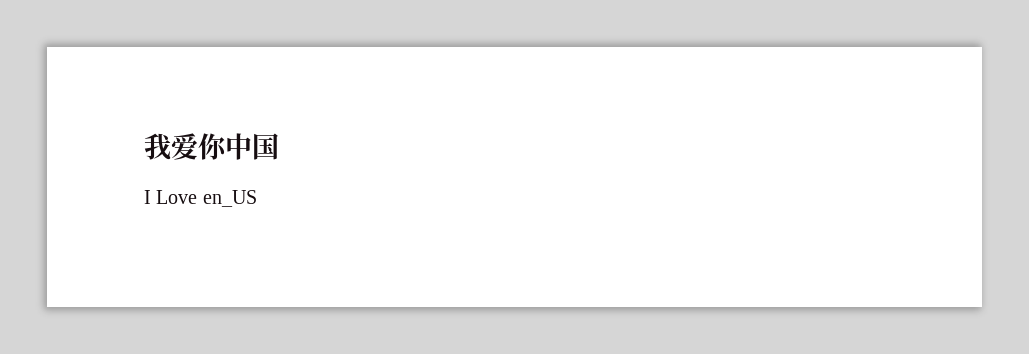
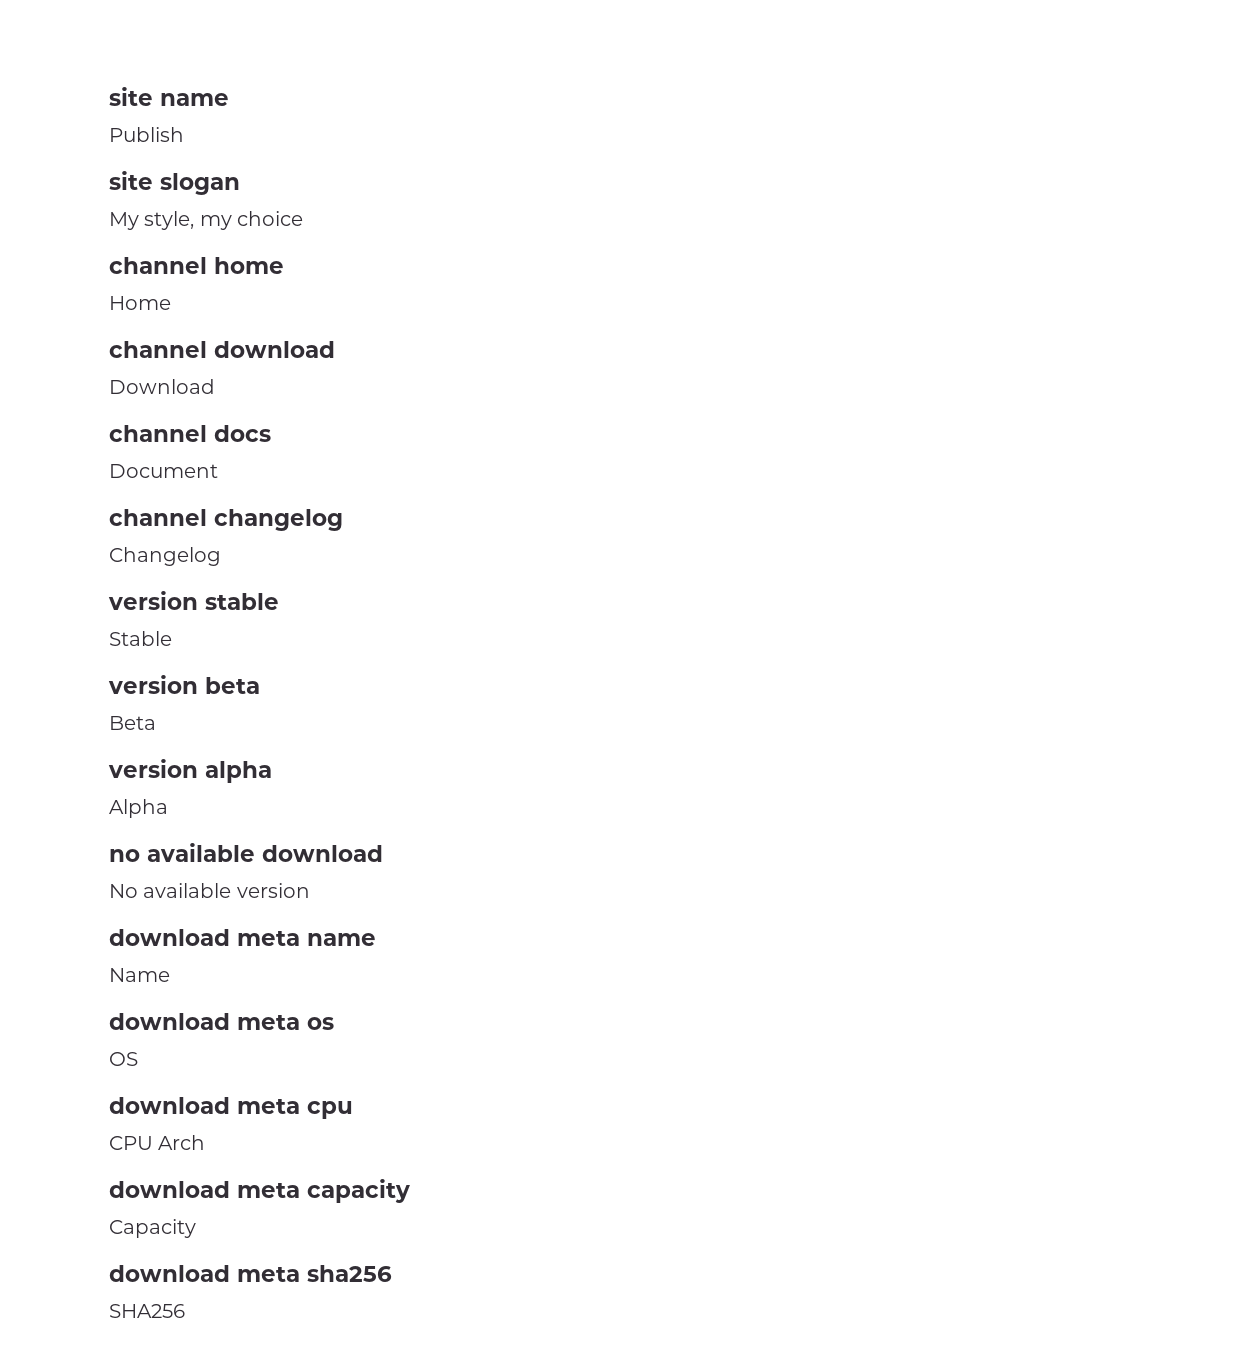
[144,133,279,160] [144,190,257,207] 我爱你中国 // I Love en_US -> [109,87,229,106] [109,127,184,142] [109,171,240,195] [109,211,304,230] [109,257,284,274] [109,296,171,310] [109,341,335,358] [109,379,215,394] [109,425,271,442] [109,464,218,478] [109,509,343,531] [109,547,221,566] [108,591,279,610] [109,631,172,646] [108,675,260,694] [109,716,156,730] [108,759,272,783] [109,799,168,818] [109,843,383,862] [109,883,310,898] [109,929,376,946] [109,968,170,982] [109,1013,334,1030] [109,1052,138,1066] [109,1097,353,1119] [109,1135,206,1150] [109,1179,410,1203] [109,1219,196,1238] [109,1265,392,1282] [109,1304,185,1318] site name // Publish // site slogan // My style, my choice // channel home // Home // channel download // Download // channel docs // Document // channel changelog // Changelog // version stable // Stable // version beta // Beta // version alpha // Alpha // no available download // No available version // download meta name // Name // download meta os // OS // download meta cpu // CPU Arch // download meta capacity // Capacity // download meta sha256 // SHA256

